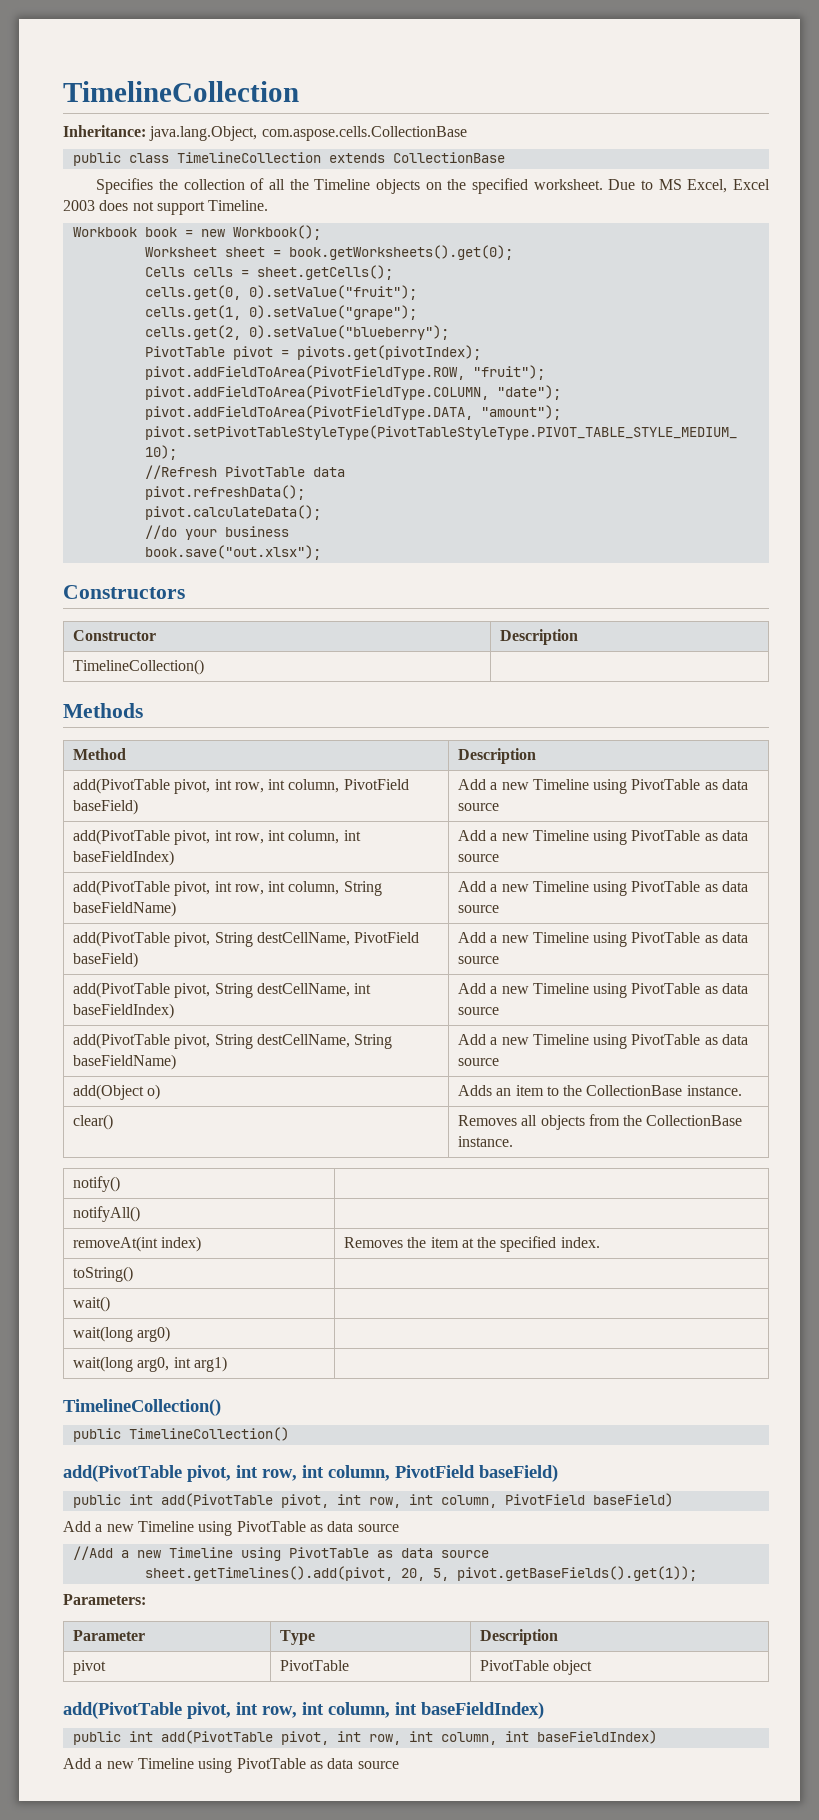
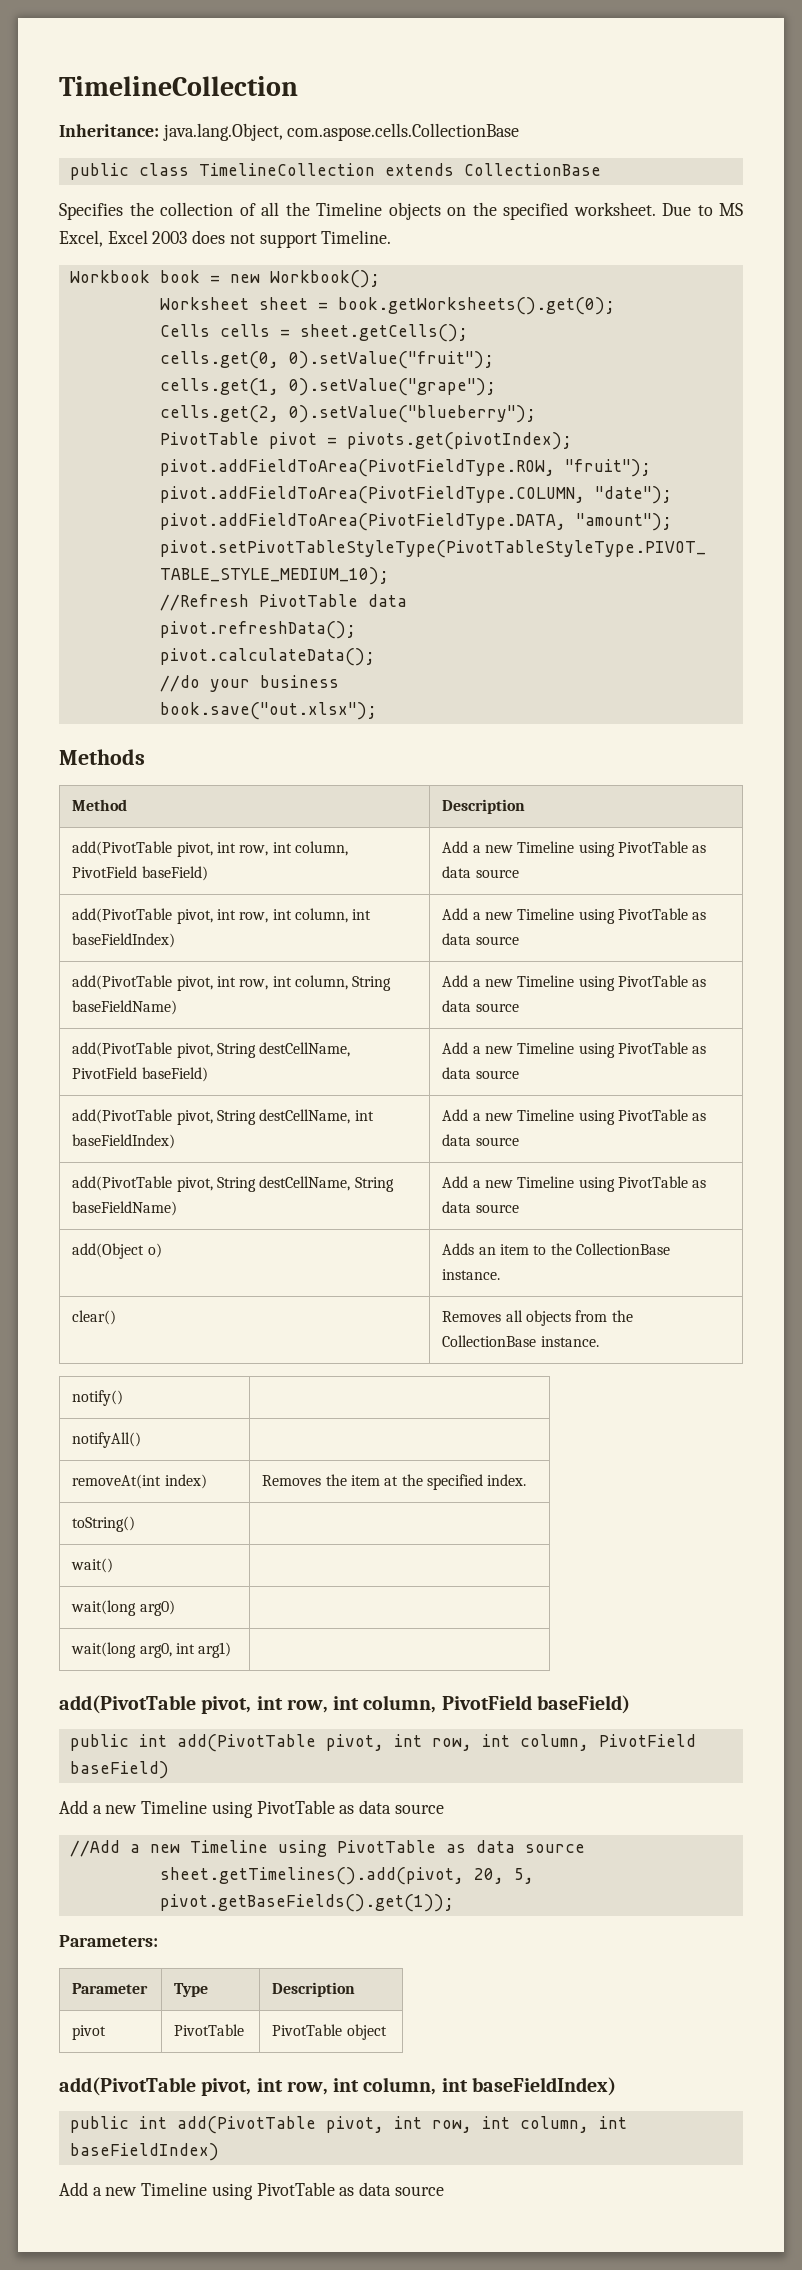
[63,585,185,599] [72,630,156,641] [499,629,578,645] [72,659,204,675] // Constructors // Constructor | Description // TimelineCollection() | -> (377, 711) none
[63,1399,221,1416] [72,1427,289,1442] // TimelineCollection() // public TimelineCollection() -> (232, 1650) none

